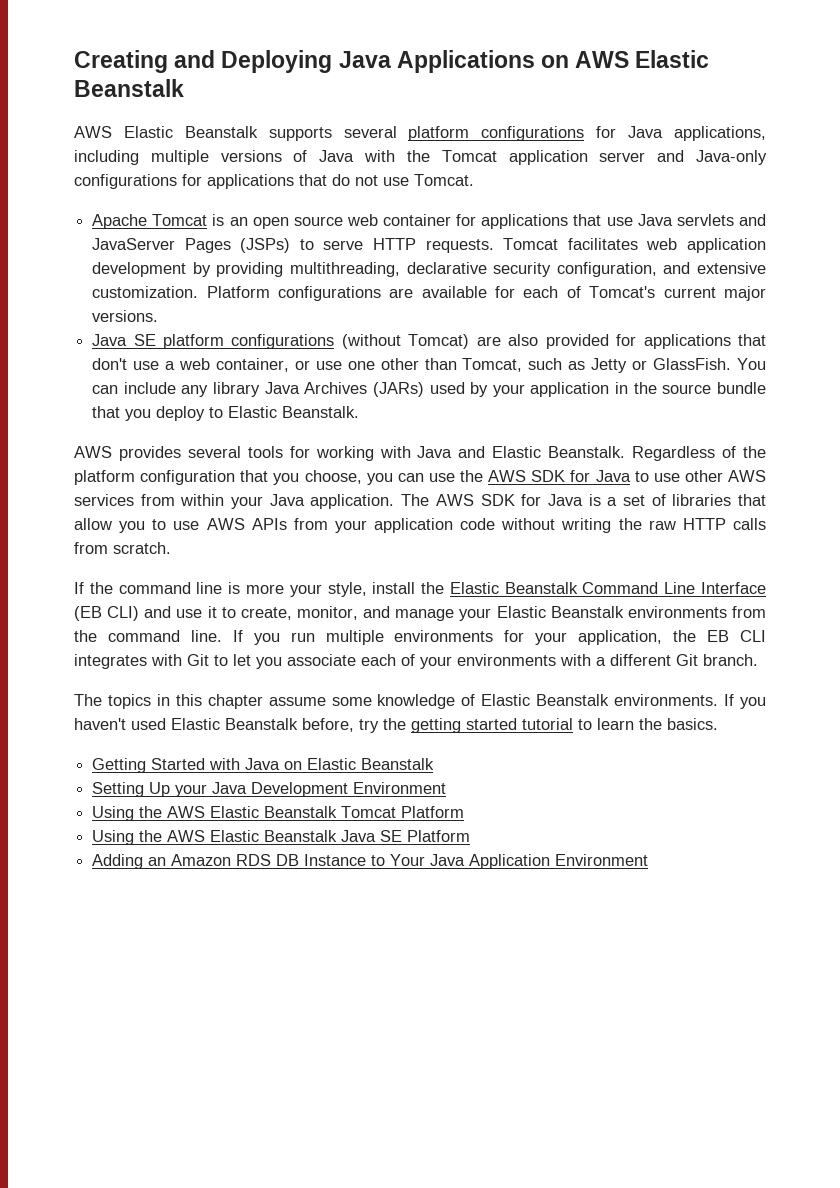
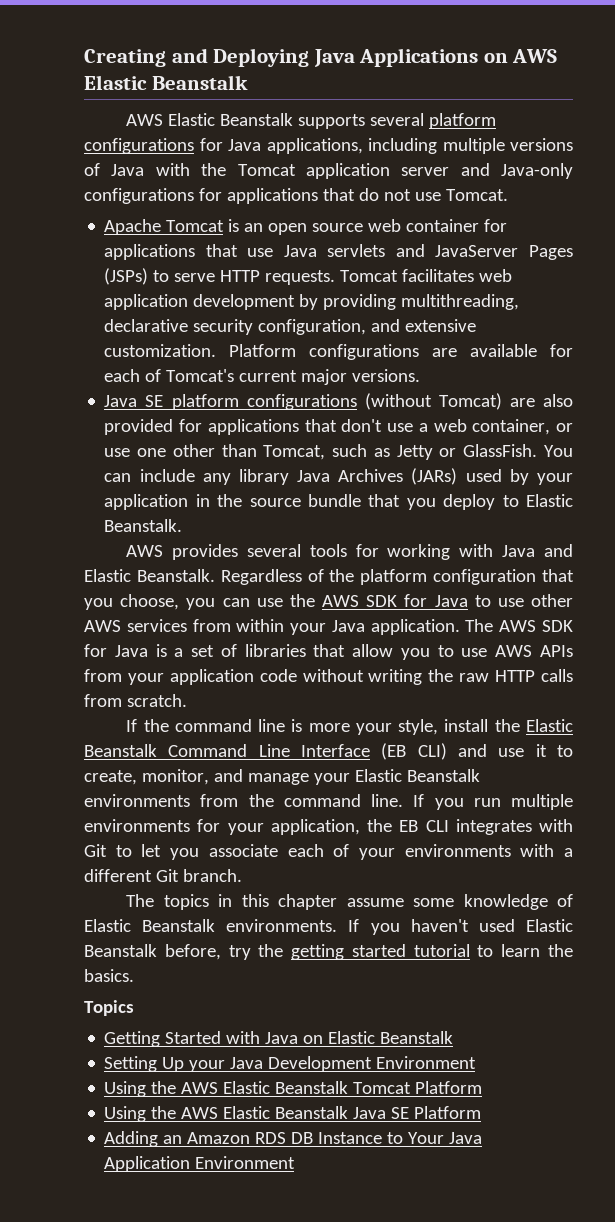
(718, 724) none -> [84,1000,134,1016] // Topics

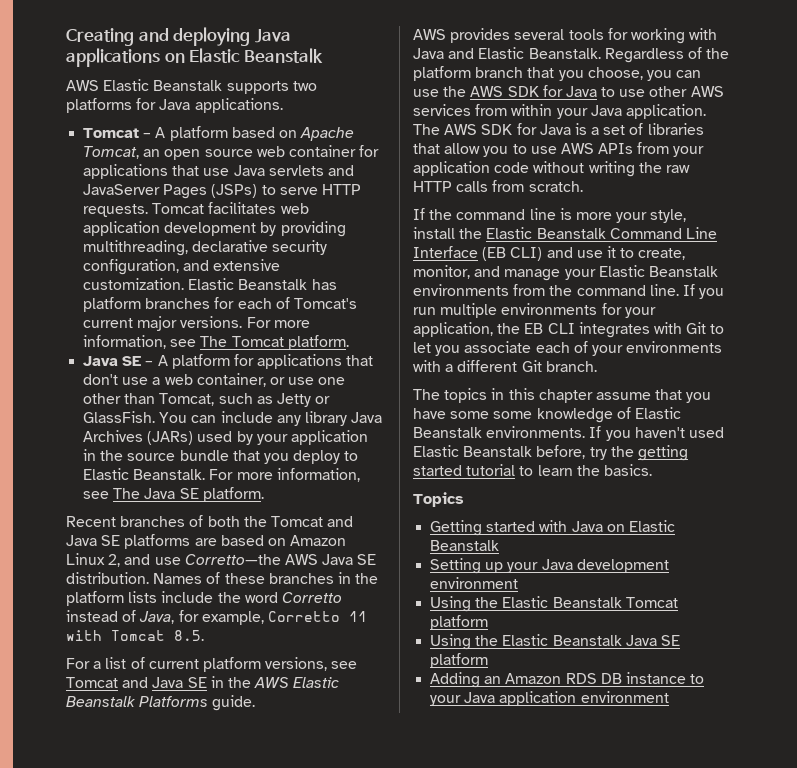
[213,48,558,67] Deploying Java Applications on AWS -> [173,27,291,46] [66,48,185,67] deploying Java applications on
[370,113,497,129] [84,138,573,154] [84,163,573,179] [84,188,508,204] [104,219,240,235] several platform configurations for Java applications, including multiple versions of Java with the Tomcat application server and Java-only configurations for applications that do not use Tomcat. // Apache Tomcat is -> [292,81,317,91] [66,98,283,113] [83,126,355,141] [83,146,140,159] two platforms for Java applications. // Tomcat – A platform based on Apache Tomcat,
[229,344,538,360] Platform configurations are available -> [188,278,337,290] [83,297,211,312] Elastic Beanstalk has platform branches
[104,393,573,410] [104,419,174,435] // Java SE platform configurations (without Tomcat) are also provided -> [246,317,310,328] [83,335,349,350] [83,354,230,369] For more information, see The Tomcat platform. // Java SE – A platform
(183, 525) none -> [209,468,360,482] [83,487,264,502] [66,515,354,527] [66,534,347,549] [66,553,377,567] [66,572,379,584] [66,591,342,606] [66,610,367,625] [66,630,204,641] [66,657,358,672] [66,676,340,688] [66,695,256,711] For more information, see The Java SE platform. // Recent branches of both the Tomcat and Java SE platforms are based on Amazon Linux 2, and use Corretto—the AWS Java SE distribution. Names of these branches in the platform lists include the word Corretto instead of Java, for example, Corretto 11 with Tomcat 8.5. // For a list of current platform versions, see Tomcat and Java SE in the AWS Elastic Beanstalk Platforms guide.
[433,569,537,585] configuration -> [475,67,524,78] branch
(404, 902) none -> [655,389,712,403] [413,408,490,419] that you have some
[165,1031,222,1044] Started -> [486,521,536,532] started
[162,1056,477,1072] [104,1081,219,1097] Up your Java Development Environment // Using the AWS -> [485,559,669,573] [430,577,519,589] [430,596,499,612] up your Java development environment // Using the
[415,1081,483,1094] [104,1106,219,1122] Platform // Using the AWS -> [430,615,489,630] [430,634,499,650] platform // Using the
[414,1106,482,1119] Platform -> [430,653,489,668] platform
[318,1132,483,1144] [104,1156,296,1172] Instance to Your Java Application Environment -> [625,672,705,684] [430,691,669,706] instance to your Java application environment

